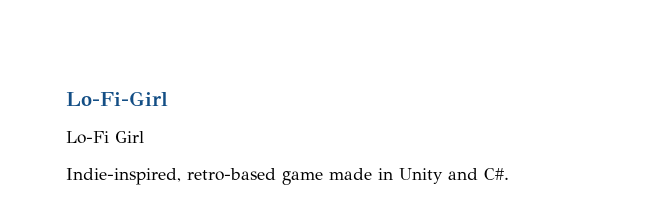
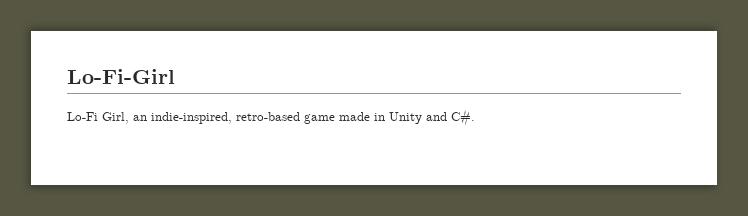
[115,131,144,143] [66,168,181,185] Girl // Indie-inspired, -> [102,112,232,124] Girl, an indie-inspired,

